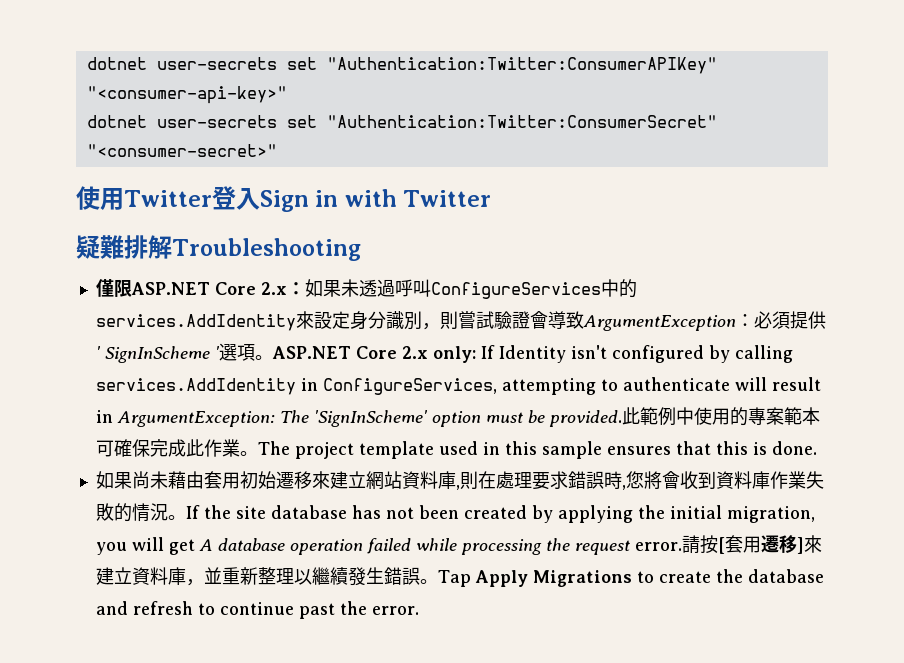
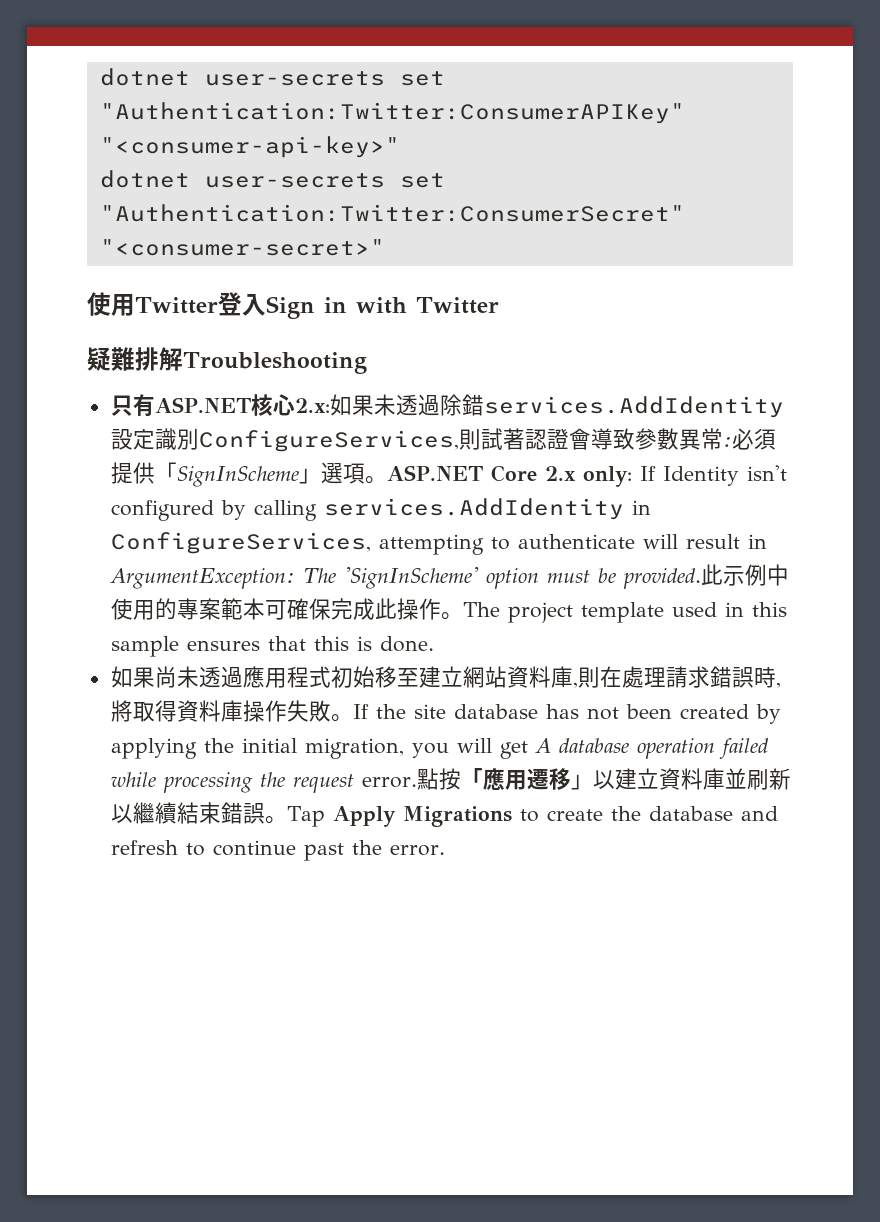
[95,279,637,299] [95,311,826,331] [95,346,220,363] 僅限ASP.NET Core 2.x：如果未透過呼叫ConfigureServices中的services.AddIdentity來設定身分識別，則嘗試驗證會導致ArgumentException：必須提供' SignInScheme ' -> [110,394,784,418] [110,428,776,452] [110,462,321,487] 只有ASP.NET核心2.x:如果未透過除錯services.AddIdentity設定識別ConfigureServices,則試著認證會導致參數異常:必須提供「SignInScheme」
[639,407,658,425] 範 -> [722,566,745,586] 示
[203,439,240,457] 作業 -> [396,598,441,620] 操作
[167,471,330,489] 藉由套用初始遷移來 -> [198,666,419,688] 透過應用程式初始移至
[531,472,550,490] 要 -> [665,666,688,688] 請
[625,471,824,490] [95,503,168,522] 您將會收到資料庫作業失敗的情況 -> [110,700,331,722] 將取得資料庫操作失敗
[681,535,822,554] [95,567,384,586] 請按[套用遷移]來建立資料庫，並重新整理以繼續發生 -> [416,768,791,790] [110,802,221,824] 點按「應用遷移」以建立資料庫並刷新以繼續結束

